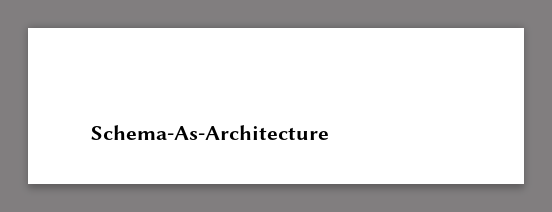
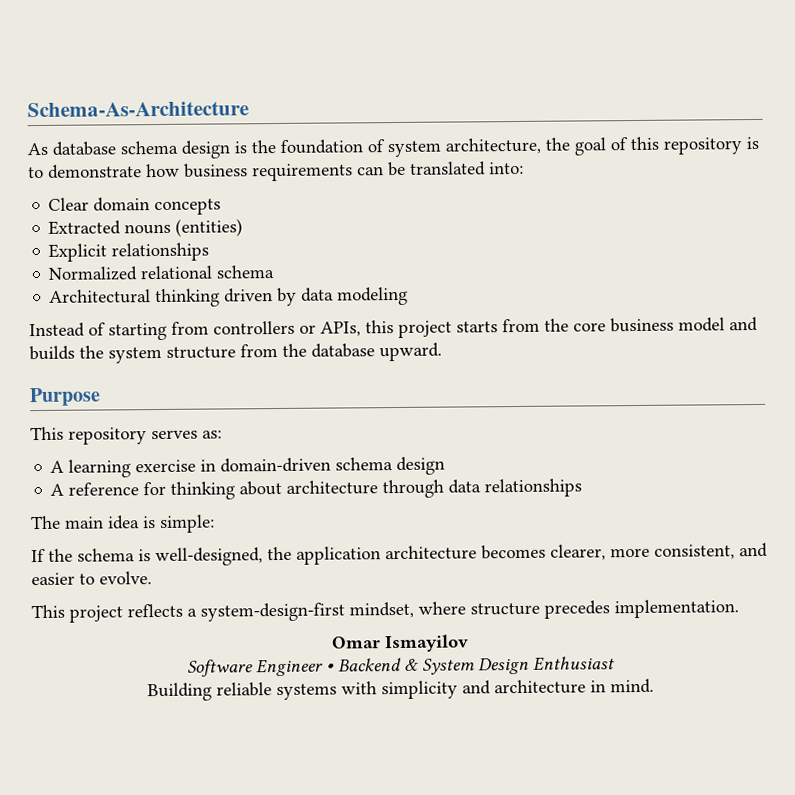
(329, 132) none -> [27,136,759,159] [28,161,524,182] [48,197,222,216] [48,218,244,237] [48,242,210,262] [48,265,275,281] [49,286,409,308] [29,316,758,341] [29,342,442,364] [29,387,101,407] [30,426,222,445] [50,456,446,478] [50,478,583,500] [30,514,215,533] [31,542,768,567] [31,571,152,586] [31,599,739,623] [331,634,469,653] [186,656,615,677] [146,678,654,702] // As database schema design is the foundation of system architecture, the goal of this repository is to demonstrate how business requirements can be translated into: // Clear domain concepts // Extracted nouns (entities) // Explicit relationships // Normalized relational schema // Architectural thinking driven by data modeling // Instead of starting from controllers or APIs, this project starts from the core business model and builds the system structure from the database upward. // Purpose // This repository serves as: // A learning exercise in domain-driven schema design // A reference for thinking about architecture through data relationships // The main idea is simple: // If the schema is well-designed, the application architecture becomes clearer, more consistent, and easier to evolve. // This project reflects a system-design-first mindset, where structure precedes implementation. // Omar Ismayilov // Software Engineer • Backend & System Design Enthusiast // Building reliable systems with simplicity and architecture in mind.

